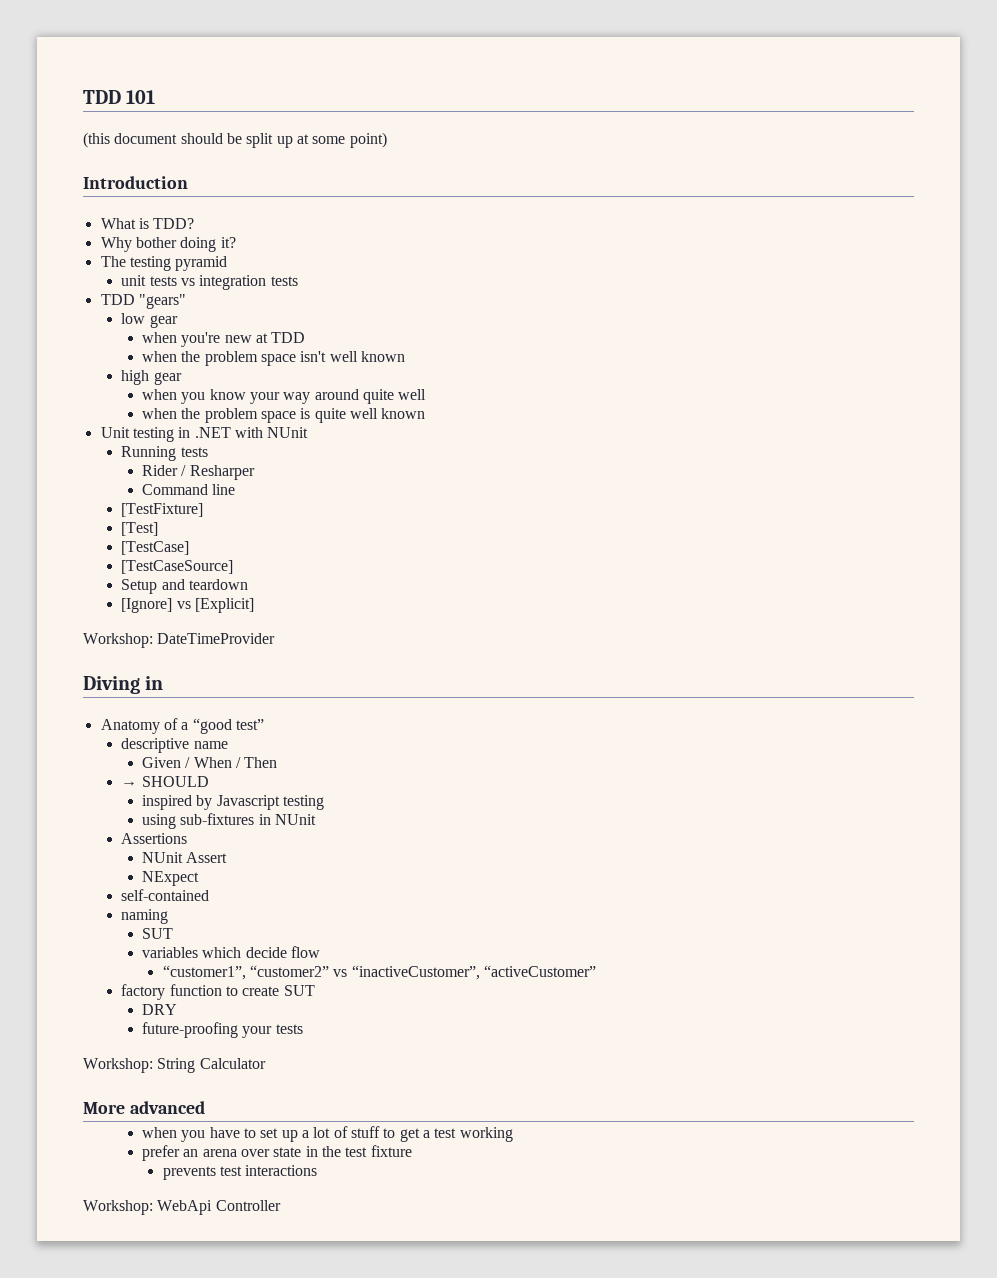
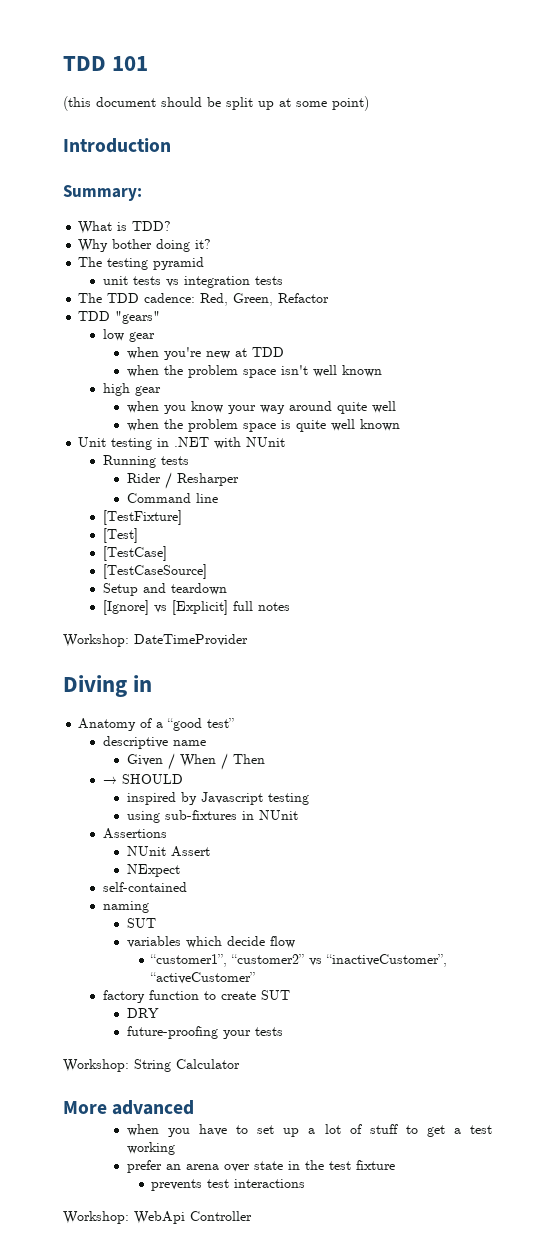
(188, 182) none -> [63,185,142,201] // Summary:
(298, 281) none -> [78,293,330,306] // The TDD cadence: Red, Green, Refactor
(254, 605) none -> [232,601,290,611] full notes

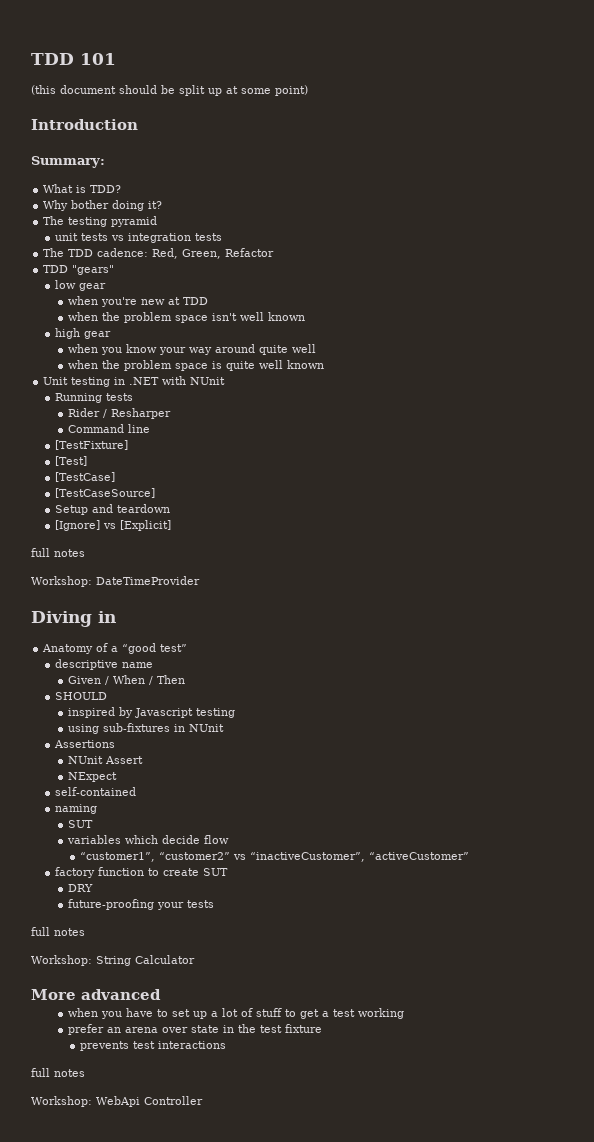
(228, 607) none -> (172, 525) //
[102,776,117,784] → -> (185, 679) none
(284, 1031) none -> [31,927,85,936] // full notes
(306, 1183) none -> [31,1068,85,1077] // full notes

